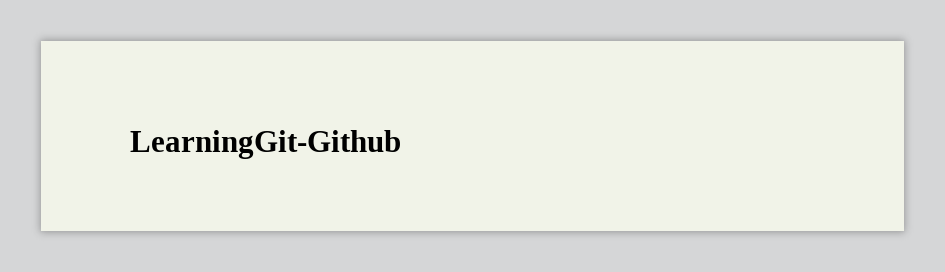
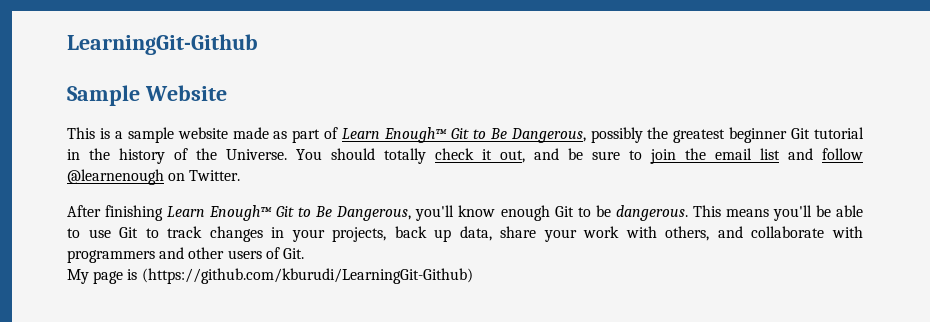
(401, 144) none -> [67,85,227,106] [67,127,864,143] [67,148,863,164] [67,169,241,185] [67,205,864,221] [67,226,863,242] [67,247,304,263] [67,268,473,284] // Sample Website // This is a sample website made as part of Learn Enough™ Git to Be Dangerous, possibly the greatest beginner Git tutorial in the history of the Universe. You should totally check it out, and be sure to join the email list and follow @learnenough on Twitter. // After finishing Learn Enough™ Git to Be Dangerous, you'll know enough Git to be dangerous. This means you'll be able to use Git to track changes in your projects, back up data, share your work with others, and collaborate with programmers and other users of Git. // My page is (https://github.com/kburudi/LearningGit-Github)

